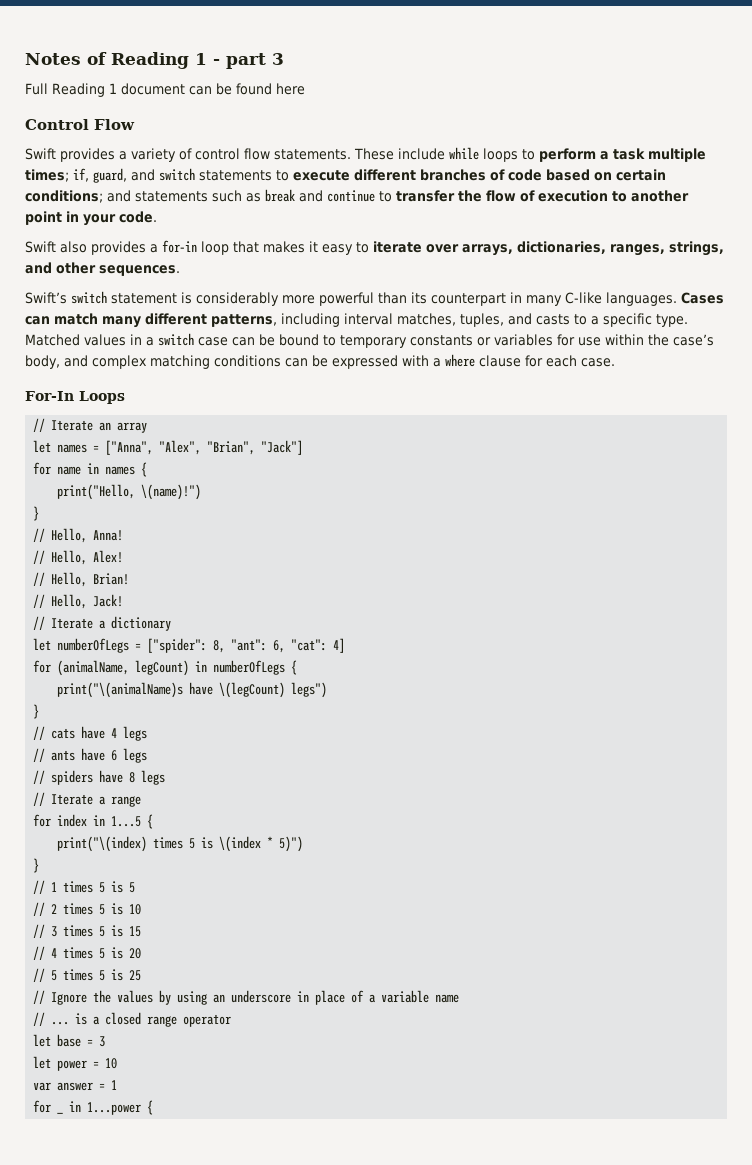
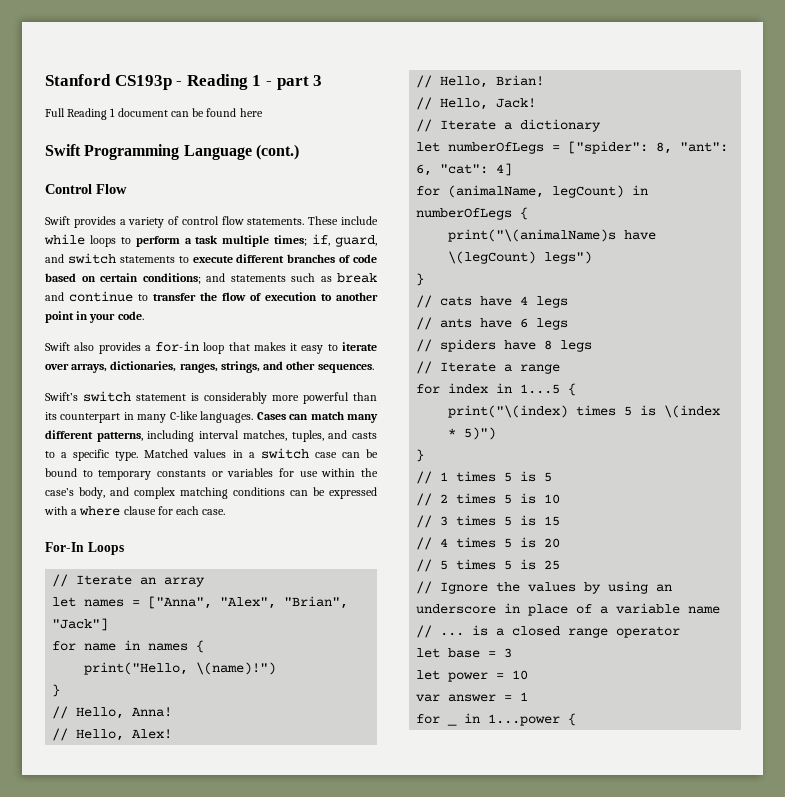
[25,52,107,65] Notes of -> [45,74,183,90] Stanford CS193p -
(305, 89) none -> [45,144,299,160] // Swift Programming Language (cont.)

